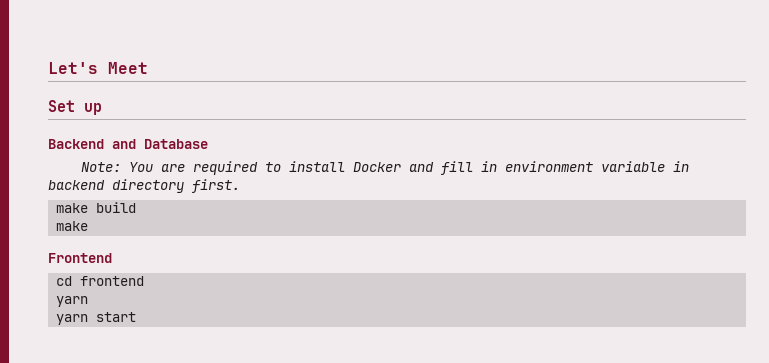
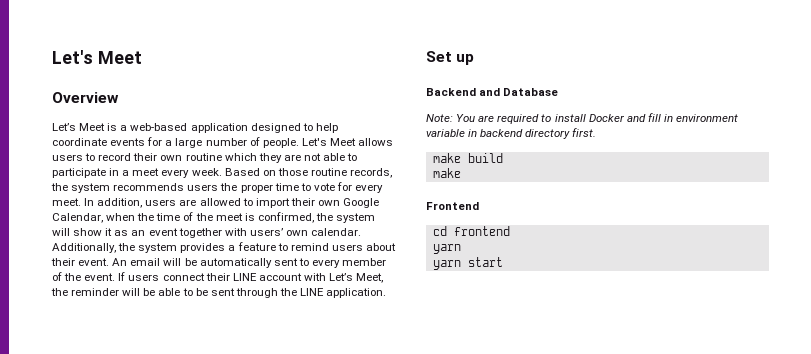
[48,62,148,74] Let's Meet -> [52,50,142,64] [52,92,119,103] [52,123,338,133] [52,137,394,148] [52,153,358,163] [52,168,393,178] [51,182,384,193] [52,198,380,208] [52,212,376,223] [52,228,362,238] [52,242,396,253] [51,258,387,268] [52,272,384,283] [51,288,387,298] Let's Meet // Overview // Let’s Meet is a web-based application designed to help coordinate events for a large number of people. Let's Meet allows users to record their own routine which they are not able to participate in a meet every week. Based on those routine records, the system recommends users the proper time to vote for every meet. In addition, users are allowed to import their own Google Calendar, when the time of the meet is confirmed, the system will show it as an event together with users’ own calendar. Additionally, the system provides a feature to remind users about their event. An email will be automatically sent to every member of the event. If users connect their LINE account with Let’s Meet, the reminder will be able to be sent through the LINE application.

